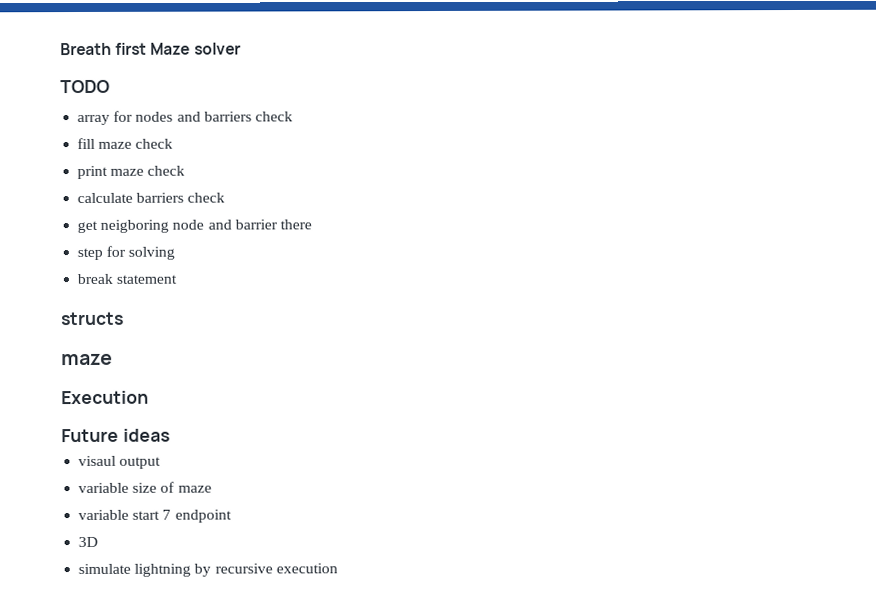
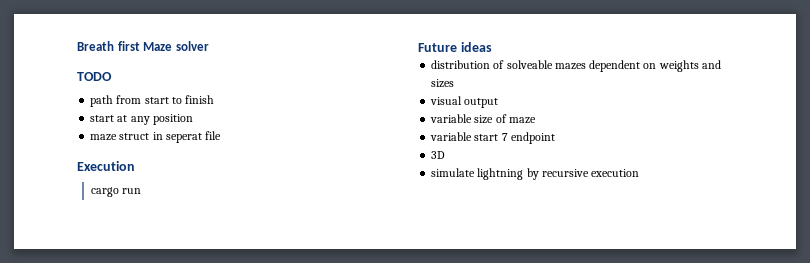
[77,110,293,126] [77,137,174,150] [77,165,186,180] [77,192,226,204] [77,219,312,234] [77,245,176,261] [77,273,178,285] [61,311,124,326] [61,353,113,366] array for nodes and barriers check // fill maze check // print maze check // calculate barriers check // get neigboring node and barrier there // step for solving // break statement // structs // maze -> [90,95,215,107] [90,114,193,125] [90,131,222,143] path from start to finish // start at any position // maze struct in seperat file
(149, 397) none -> [90,187,141,197] // cargo run
[78,455,117,467] visaul -> [431,60,721,72] [431,79,455,88] [430,96,463,105] distribution of solveable mazes dependent on weights and sizes // visual

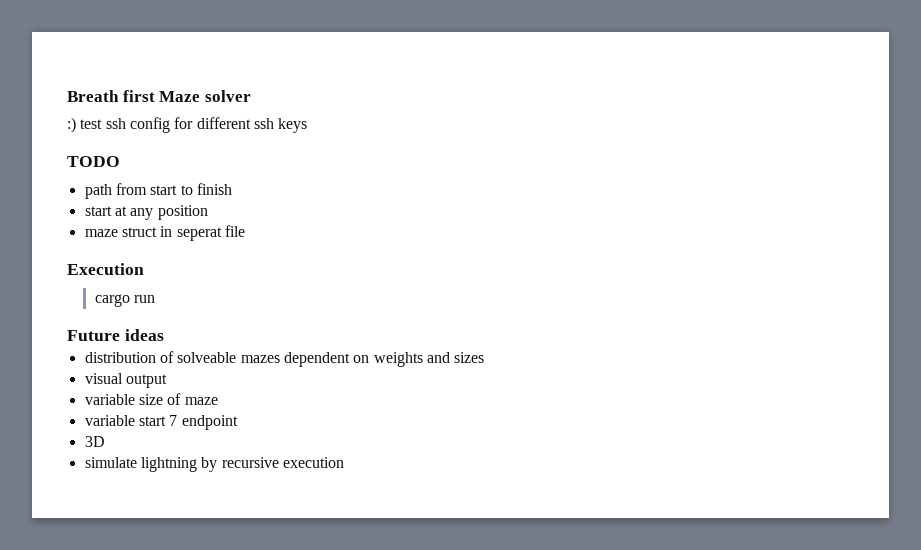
(209, 46) none -> [67,117,308,133] // :) test ssh config for different ssh keys

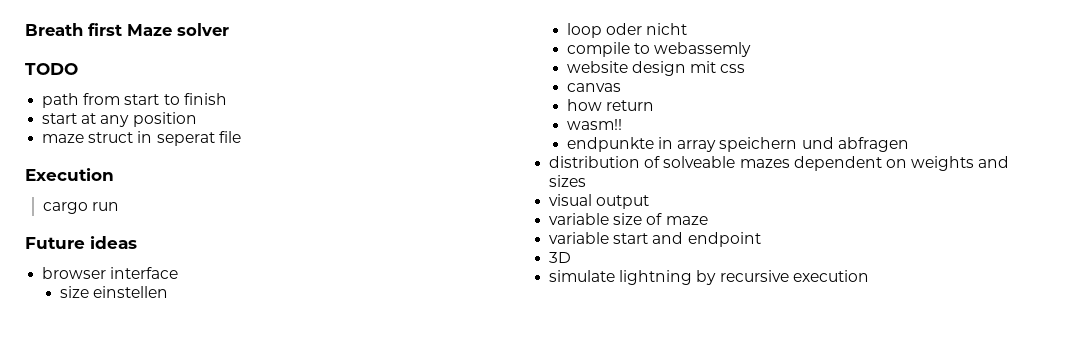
[67,117,308,133] // :) test ssh config for different ssh keys -> (229, 29) none
(164, 335) none -> [42,267,179,279] [59,286,169,298] [566,23,688,38] [566,42,752,57] [566,61,746,76] [566,83,621,92] [566,99,655,111] [566,119,622,130] [566,137,909,152] // browser interface // size einstellen // loop oder nicht // compile to webassemly // website design mit css // canvas // how return // wasm!! // endpunkte in array speichern und abfragen
[169,415,178,426] 7 -> [652,232,684,244] and

